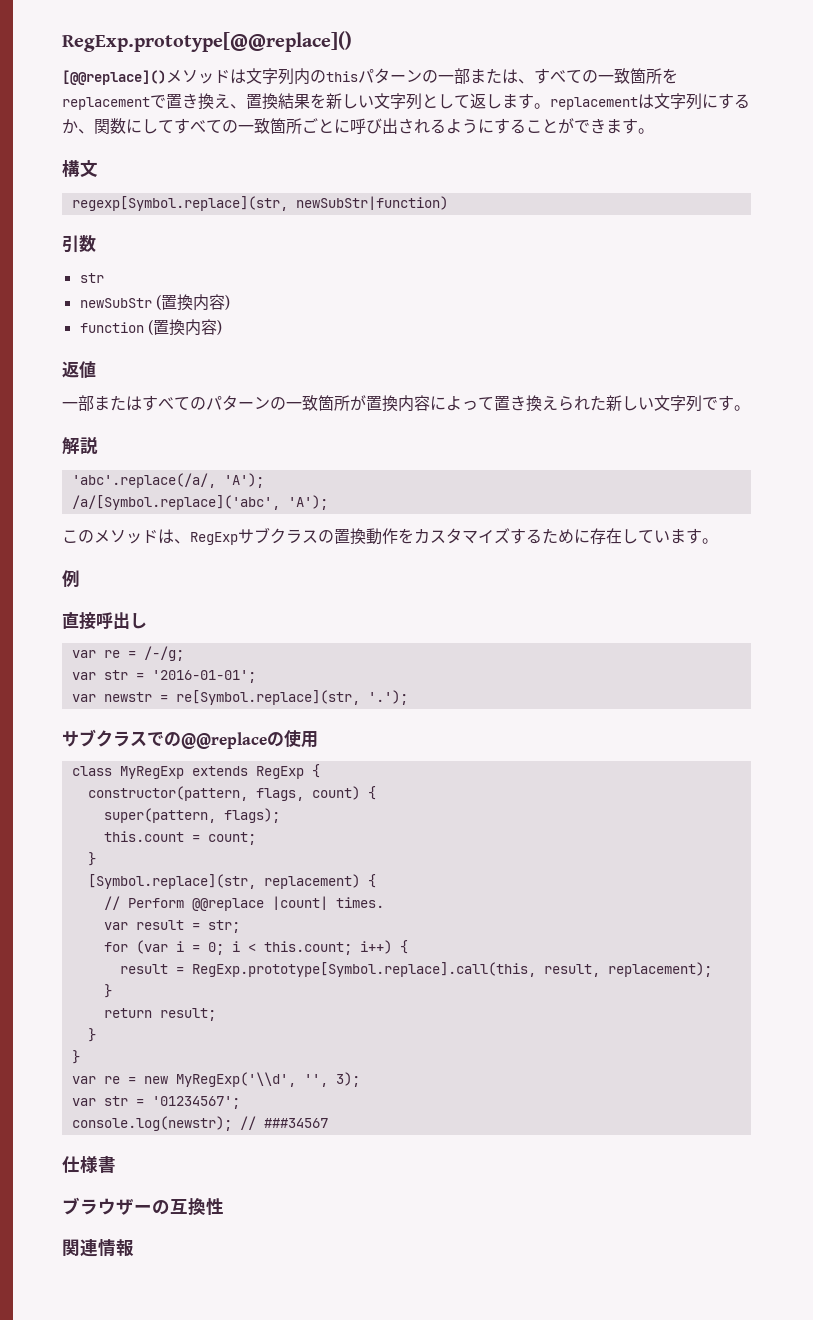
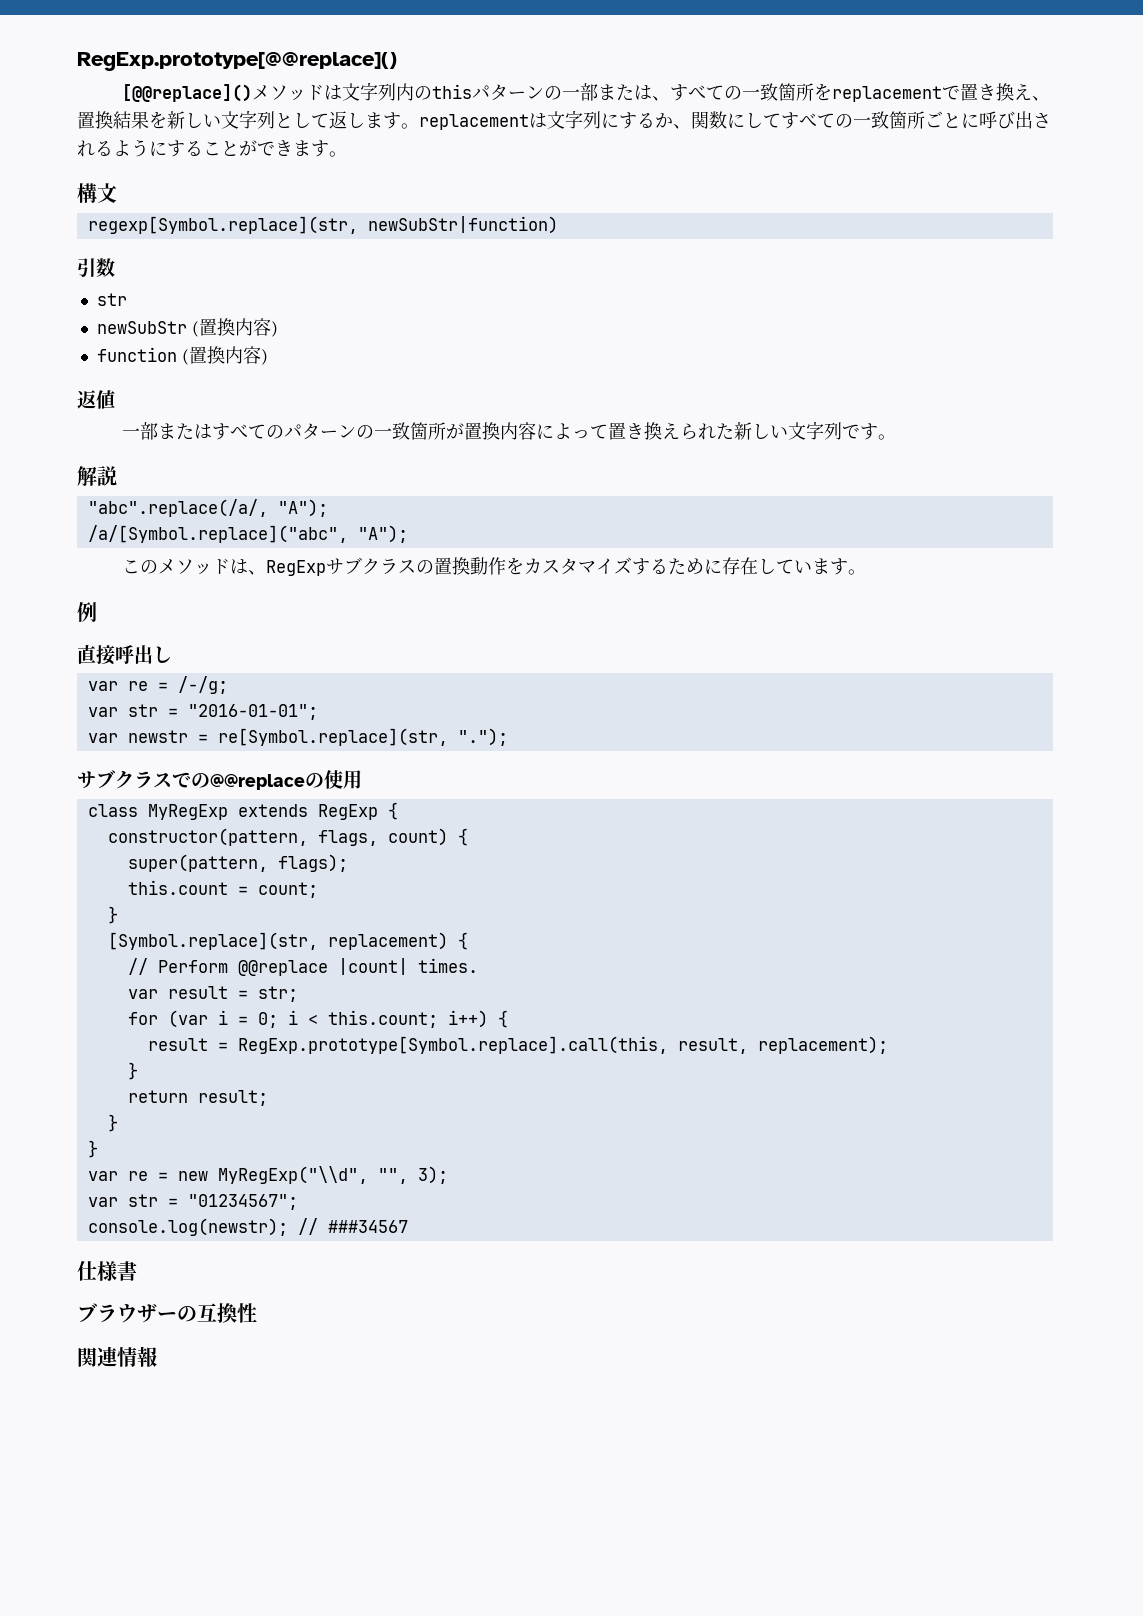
[71,473,264,488] [71,495,328,510] 'abc'.replace(/a/, 'A'); // /a/[Symbol.replace]('abc', 'A'); -> [87,499,328,517] [87,525,408,543] "abc".replace(/a/, "A"); // /a/[Symbol.replace]("abc", "A");
[151,670,256,683] '2016-01-01'; -> [187,704,318,720] "2016-01-01";
[367,690,408,705] '.'); -> [457,728,508,746] ".");
[175,1072,328,1087] MyRegExp('\\d', '', -> [217,1166,408,1184] MyRegExp("\\d", "",
[151,1096,240,1109] '01234567'; -> [187,1194,298,1210] "01234567";

